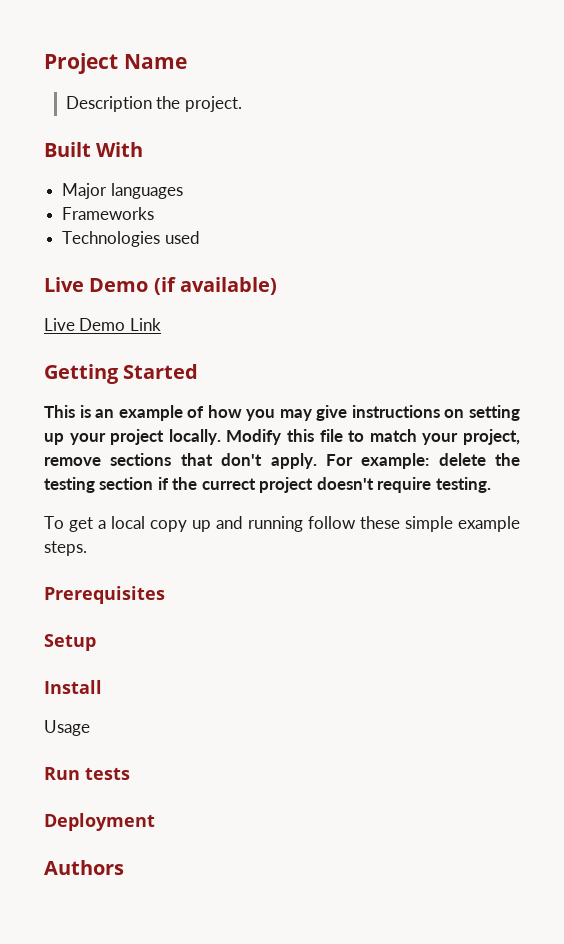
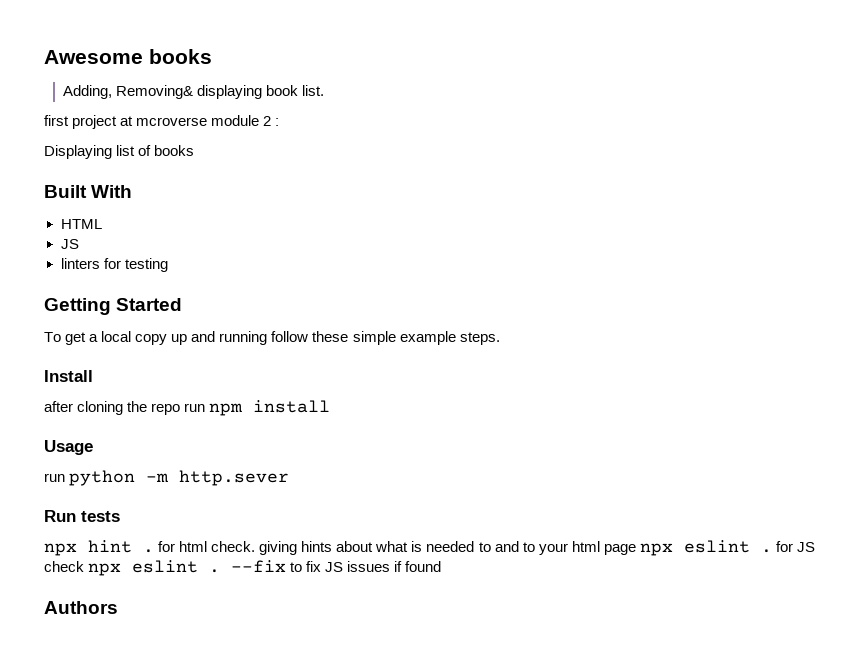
[44,53,187,74] [66,96,242,112] [44,142,144,157] [62,183,183,199] [62,207,155,220] [62,231,200,247] [44,277,277,295] [44,318,161,331] [44,364,199,384] [44,405,520,421] [44,429,521,445] [44,453,520,469] [44,477,491,493] Project Name // Description the project. // Built With // Major languages // Frameworks // Technologies used // Live Demo (if available) // Live Demo Link // Getting Started // This is an example of how you may give instructions on setting up your project locally. Modify this file to match your project, remove sections that don't apply. For example: delete the testing section if the currect project doesn't require testing. -> [44,49,212,64] [63,85,325,99] [44,115,280,129] [44,145,195,159] [44,185,133,198] [60,219,102,229] [60,239,79,249] [60,258,168,272] [44,298,183,315] Awesome books // Adding, Removing& displaying book list. // first project at mcroverse module 2 : // Displaying list of books // Built With // HTML // JS // linters for testing // Getting Started
[44,586,165,604] [44,634,96,651] // Prerequisites // Setup -> (500, 338) none
[44,720,90,736] [44,767,130,780] [44,813,155,831] Usage // Run tests // Deployment -> [44,400,331,416] [44,440,93,455] [44,470,290,486] [44,510,120,522] [44,540,815,556] [44,560,442,576] after cloning the repo run npm install // Usage // run python -m http.sever // Run tests // npx hint . for html check. giving hints about what is needed to and to your html page npx eslint . for JS check npx eslint . --fix to fix JS issues if found

